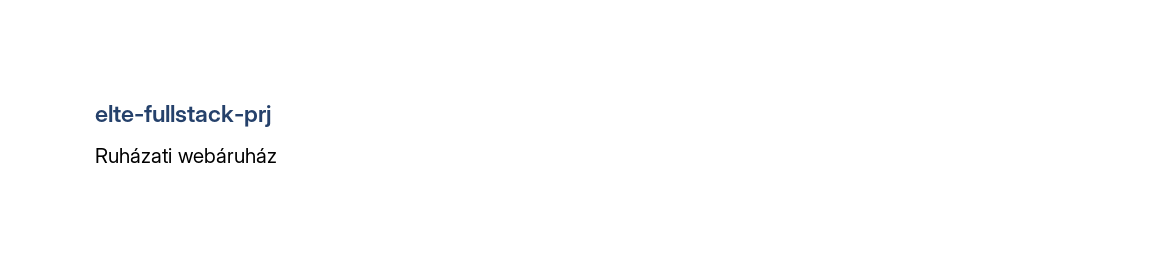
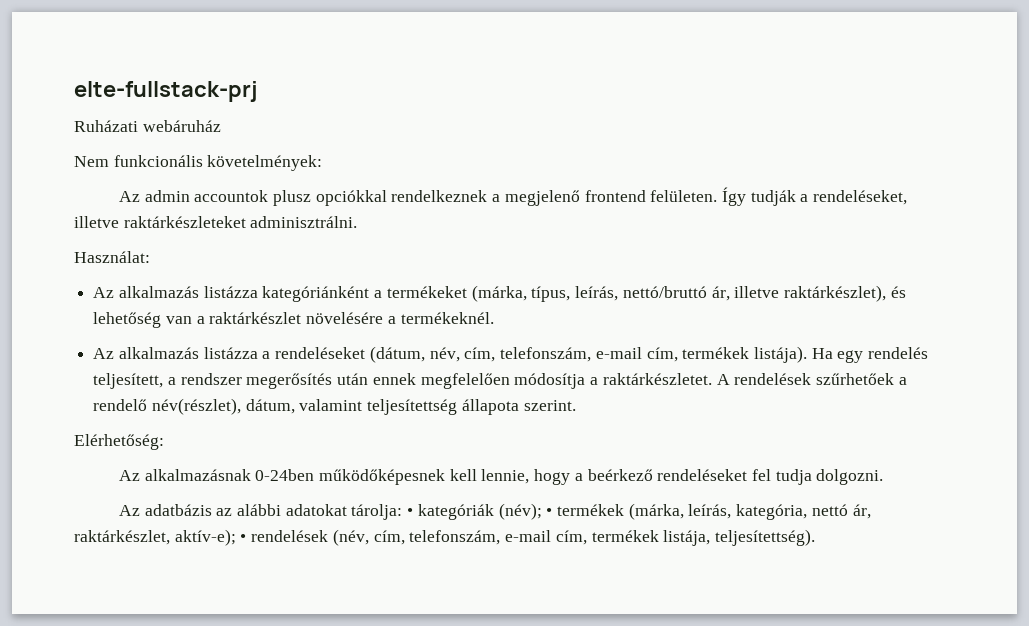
(277, 155) none -> [74,155,323,171] [118,187,908,206] [74,216,358,228] [74,251,150,263] [93,285,906,302] [93,312,494,328] [93,346,929,363] [93,373,907,389] [93,398,576,415] [74,434,164,450] [118,469,884,485] [118,503,871,520] [74,529,815,546] // Nem funkcionális követelmények: // Az admin accountok plusz opciókkal rendelkeznek a megjelenő frontend felületen. Így tudják a rendeléseket, illetve raktárkészleteket adminisztrálni. // Használat: // Az alkalmazás listázza kategóriánként a termékeket (márka, típus, leírás, nettó/bruttó ár, illetve raktárkészlet), és lehetőség van a raktárkészlet növelésére a termékeknél. // Az alkalmazás listázza a rendeléseket (dátum, név, cím, telefonszám, e-mail cím, termékek listája). Ha egy rendelés teljesített, a rendszer megerősítés után ennek megfelelően módosítja a raktárkészletet. A rendelések szűrhetőek a rendelő név(részlet), dátum, valamint teljesítettség állapota szerint. // Elérhetőség: // Az alkalmazásnak 0-24ben működőképesnek kell lennie, hogy a beérkező rendeléseket fel tudja dolgozni. // Az adatbázis az alábbi adatokat tárolja: • kategóriák (név); • termékek (márka, leírás, kategória, nettó ár, raktárkészlet, aktív-e); • rendelések (név, cím, telefonszám, e-mail cím, termékek listája, teljesítettség).

